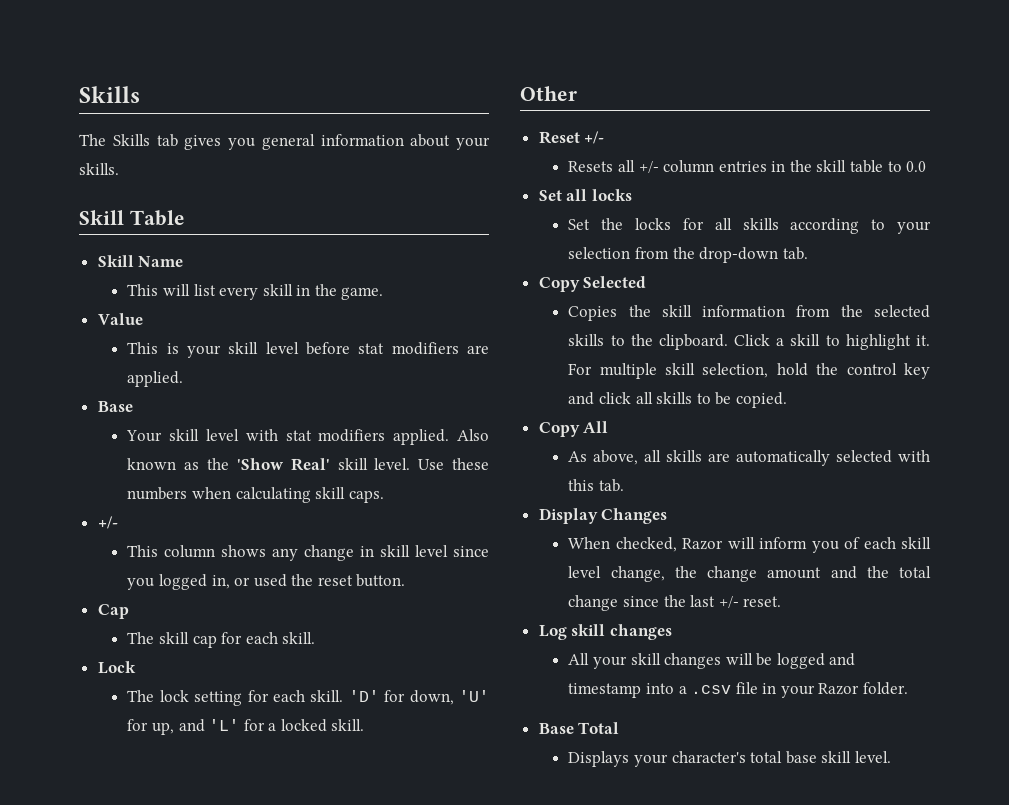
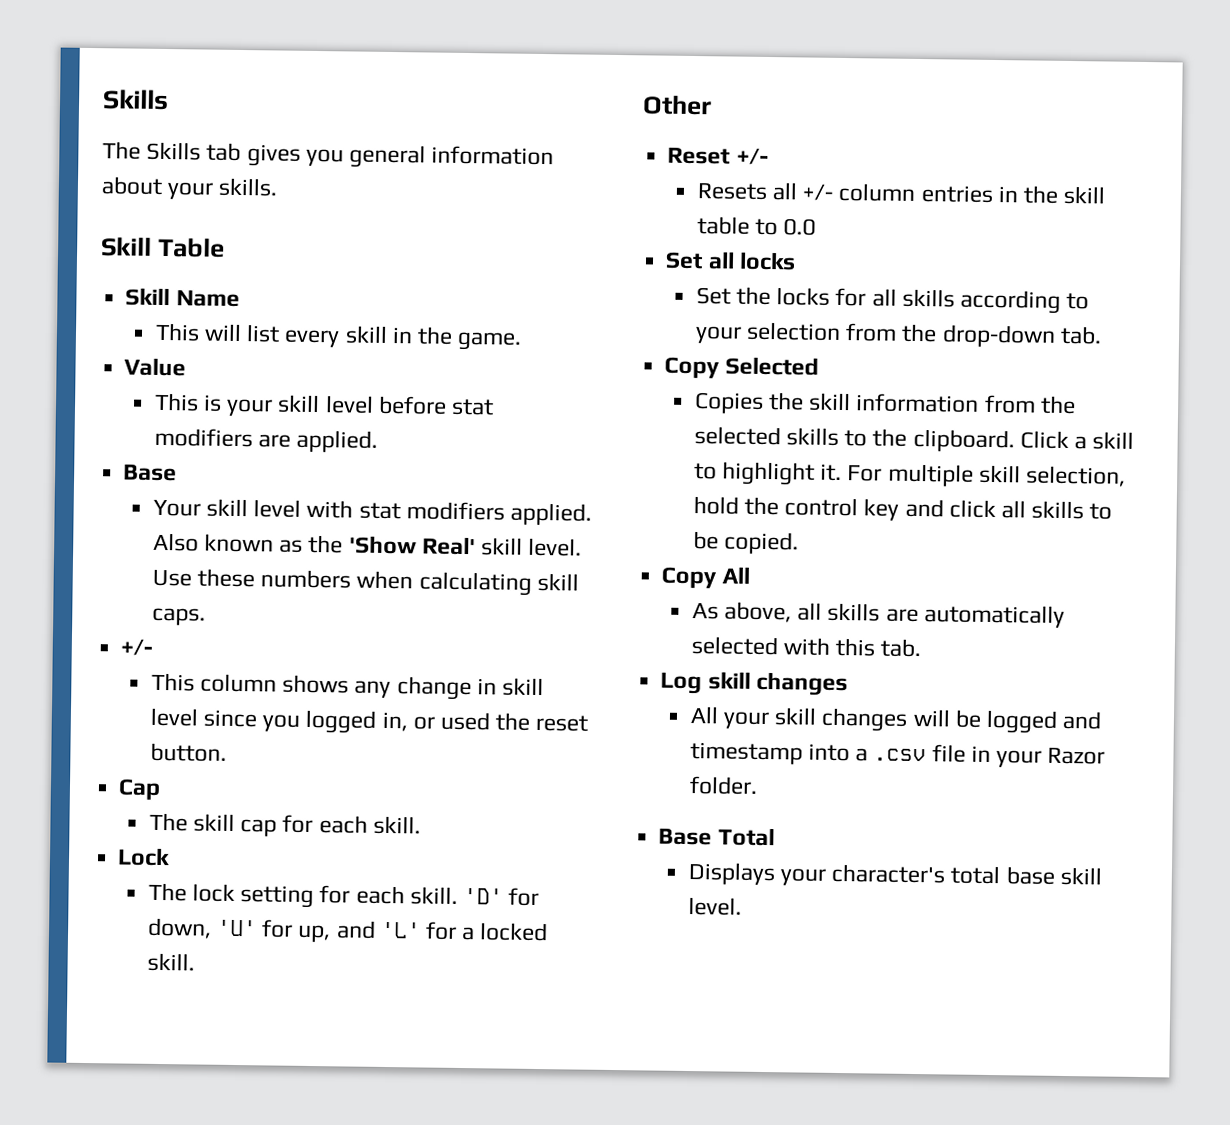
[538,508,668,524] [568,537,932,553] [568,566,931,582] [568,595,782,611] // Display Changes // When checked, Razor will inform you of each skill level change, the change amount and the total change since the last +/- reset. -> (923, 648) none

